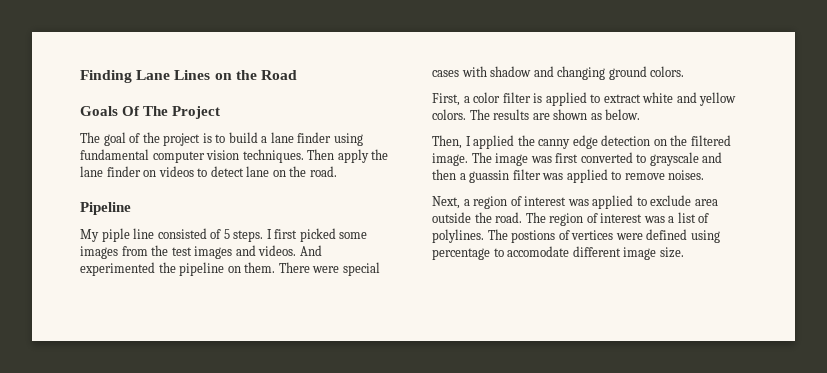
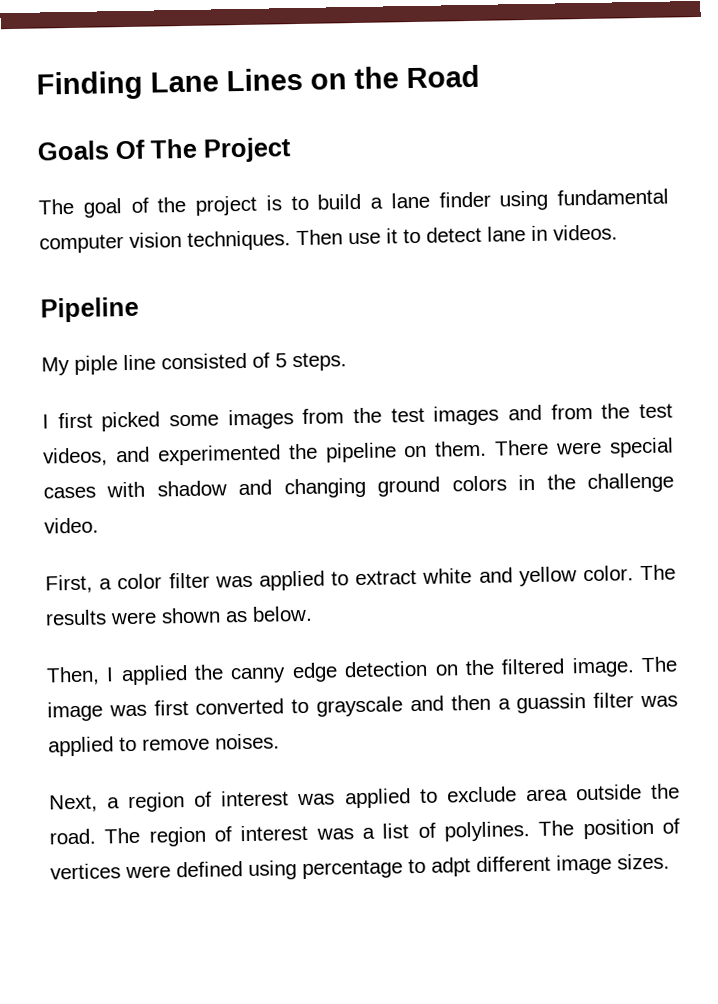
[337,149,389,163] [80,166,337,177] apply the lane finder on videos to detect lane on the road. -> [348,224,618,245] use it to detect lane in videos.
(264, 236) none -> (347, 362) //
[258,245,322,256] videos. And -> [550,403,673,420] [43,446,150,467] from the test videos, and
[650,66,685,77] colors. -> [451,472,675,494] [44,517,99,534] colors in the challenge video.
[533,93,543,103] is -> [214,575,253,588] was
[432,109,466,120] colors. -> [582,565,634,582] color.
[532,113,550,120] are -> [110,611,157,625] were
[511,230,556,243] postions -> [582,818,654,840] position
[507,246,570,257] accomodate -> [431,857,471,877] adpt
[659,247,684,258] size. -> [617,853,670,870] sizes.

